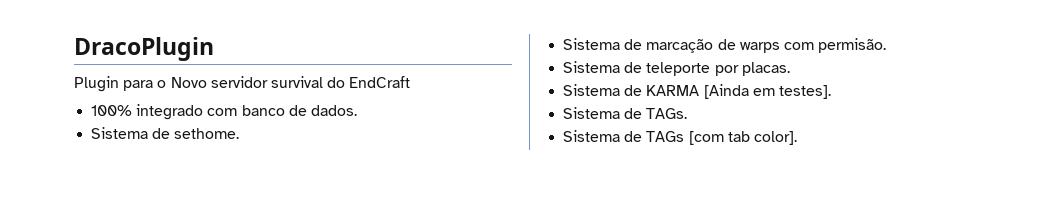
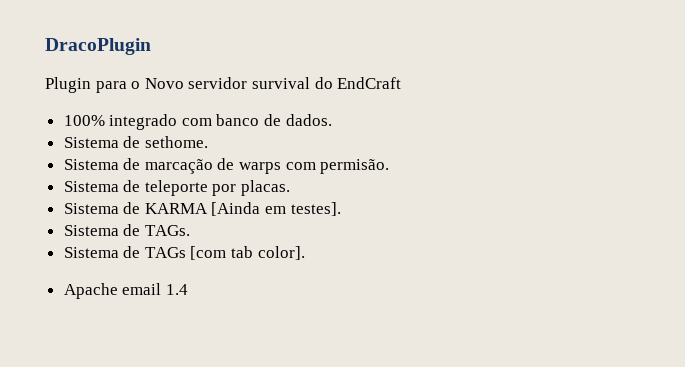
(797, 138) none -> [63,283,188,299] // Apache email 1.4

